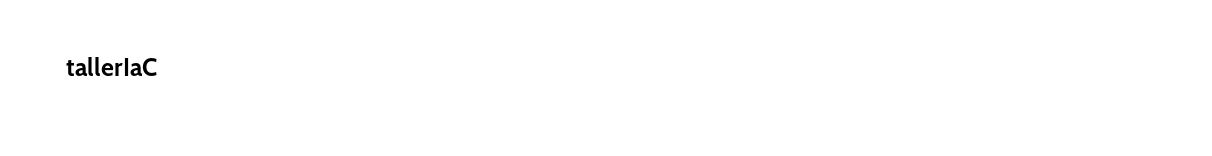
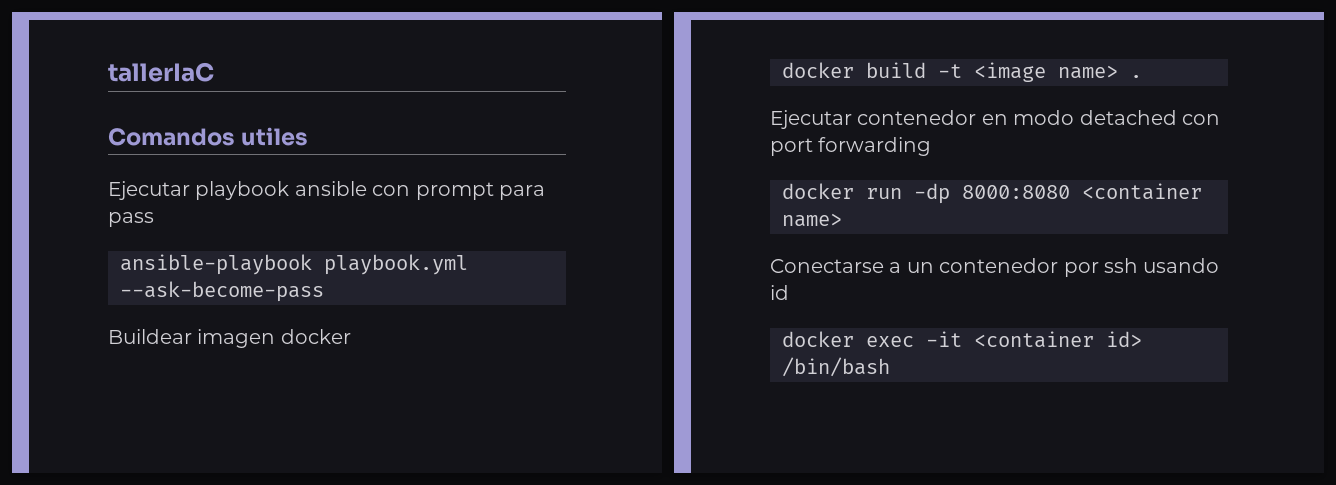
(157, 66) none -> [108,127,309,146] [108,181,545,200] [108,212,154,227] [120,254,468,275] [120,281,324,302] [108,329,351,348] [782,62,1142,82] [770,110,1220,129] [770,137,932,156] [782,183,1202,204] [782,213,842,227] [770,258,1220,277] [770,285,789,300] [782,331,1142,348] [782,357,890,377] // Comandos utiles // Ejecutar playbook ansible con prompt para pass // ansible-playbook playbook.yml --ask-become-pass // Buildear imagen docker // docker build -t <image name> . // Ejecutar contenedor en modo detached con port forwarding // docker run -dp 8000:8080 <container name> // Conectarse a un contenedor por ssh usando id // docker exec -it <container id> /bin/bash

